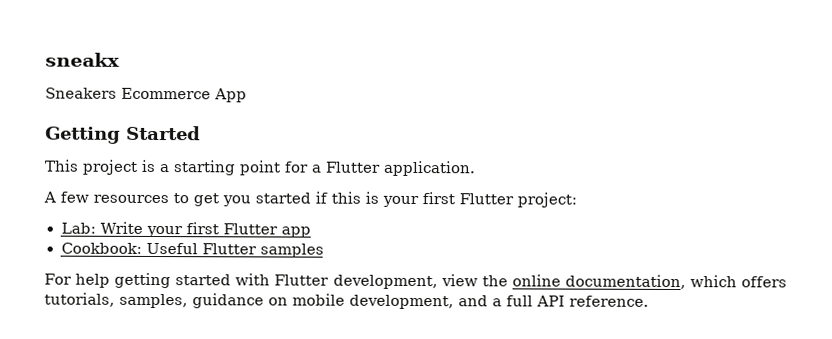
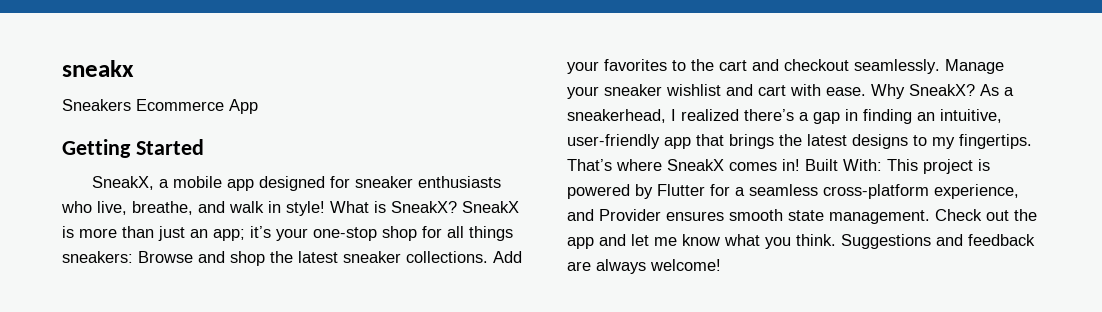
[44,159,476,177] [43,191,577,208] [60,221,311,238] [60,242,324,258] [44,272,788,290] [44,292,649,310] This project is a starting point for a Flutter application. // A few resources to get you started if this is your first Flutter project: // Lab: Write your first Flutter app // Cookbook: Useful Flutter samples // For help getting started with Flutter development, view the online documentation, which offers tutorials, samples, guidance on mobile development, and a full API reference. -> [92,176,502,191] [61,201,519,216] [62,226,513,241] [62,251,522,266] [567,59,1004,74] [567,84,1014,99] [567,109,1002,124] [567,134,1032,149] [567,159,990,174] [567,184,1019,199] [567,209,1037,224] [567,234,1035,249] [567,259,721,274] SneakX, a mobile app designed for sneaker enthusiasts who live, breathe, and walk in style! What is SneakX? SneakX is more than just an app; it’s your one-stop shop for all things sneakers: Browse and shop the latest sneaker collections. Add your favorites to the cart and checkout seamlessly. Manage your sneaker wishlist and cart with ease. Why SneakX? As a sneakerhead, I realized there’s a gap in finding an intuitive, user-friendly app that brings the latest designs to my fingertips. That’s where SneakX comes in! Built With: This project is powered by Flutter for a seamless cross-platform experience, and Provider ensures smooth state management. Check out the app and let me know what you think. Suggestions and feedback are always welcome!

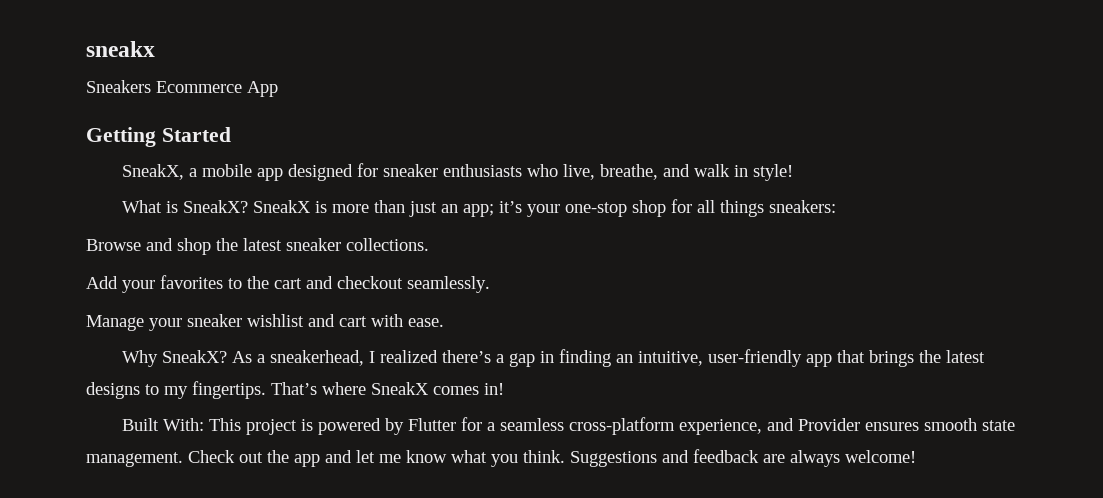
(325, 208) none -> (794, 172) //
(133, 257) none -> (837, 206) //
(488, 257) none -> (429, 244) //
(940, 66) none -> (490, 284) //
(866, 91) none -> (444, 322) //
(800, 165) none -> (504, 389) //

